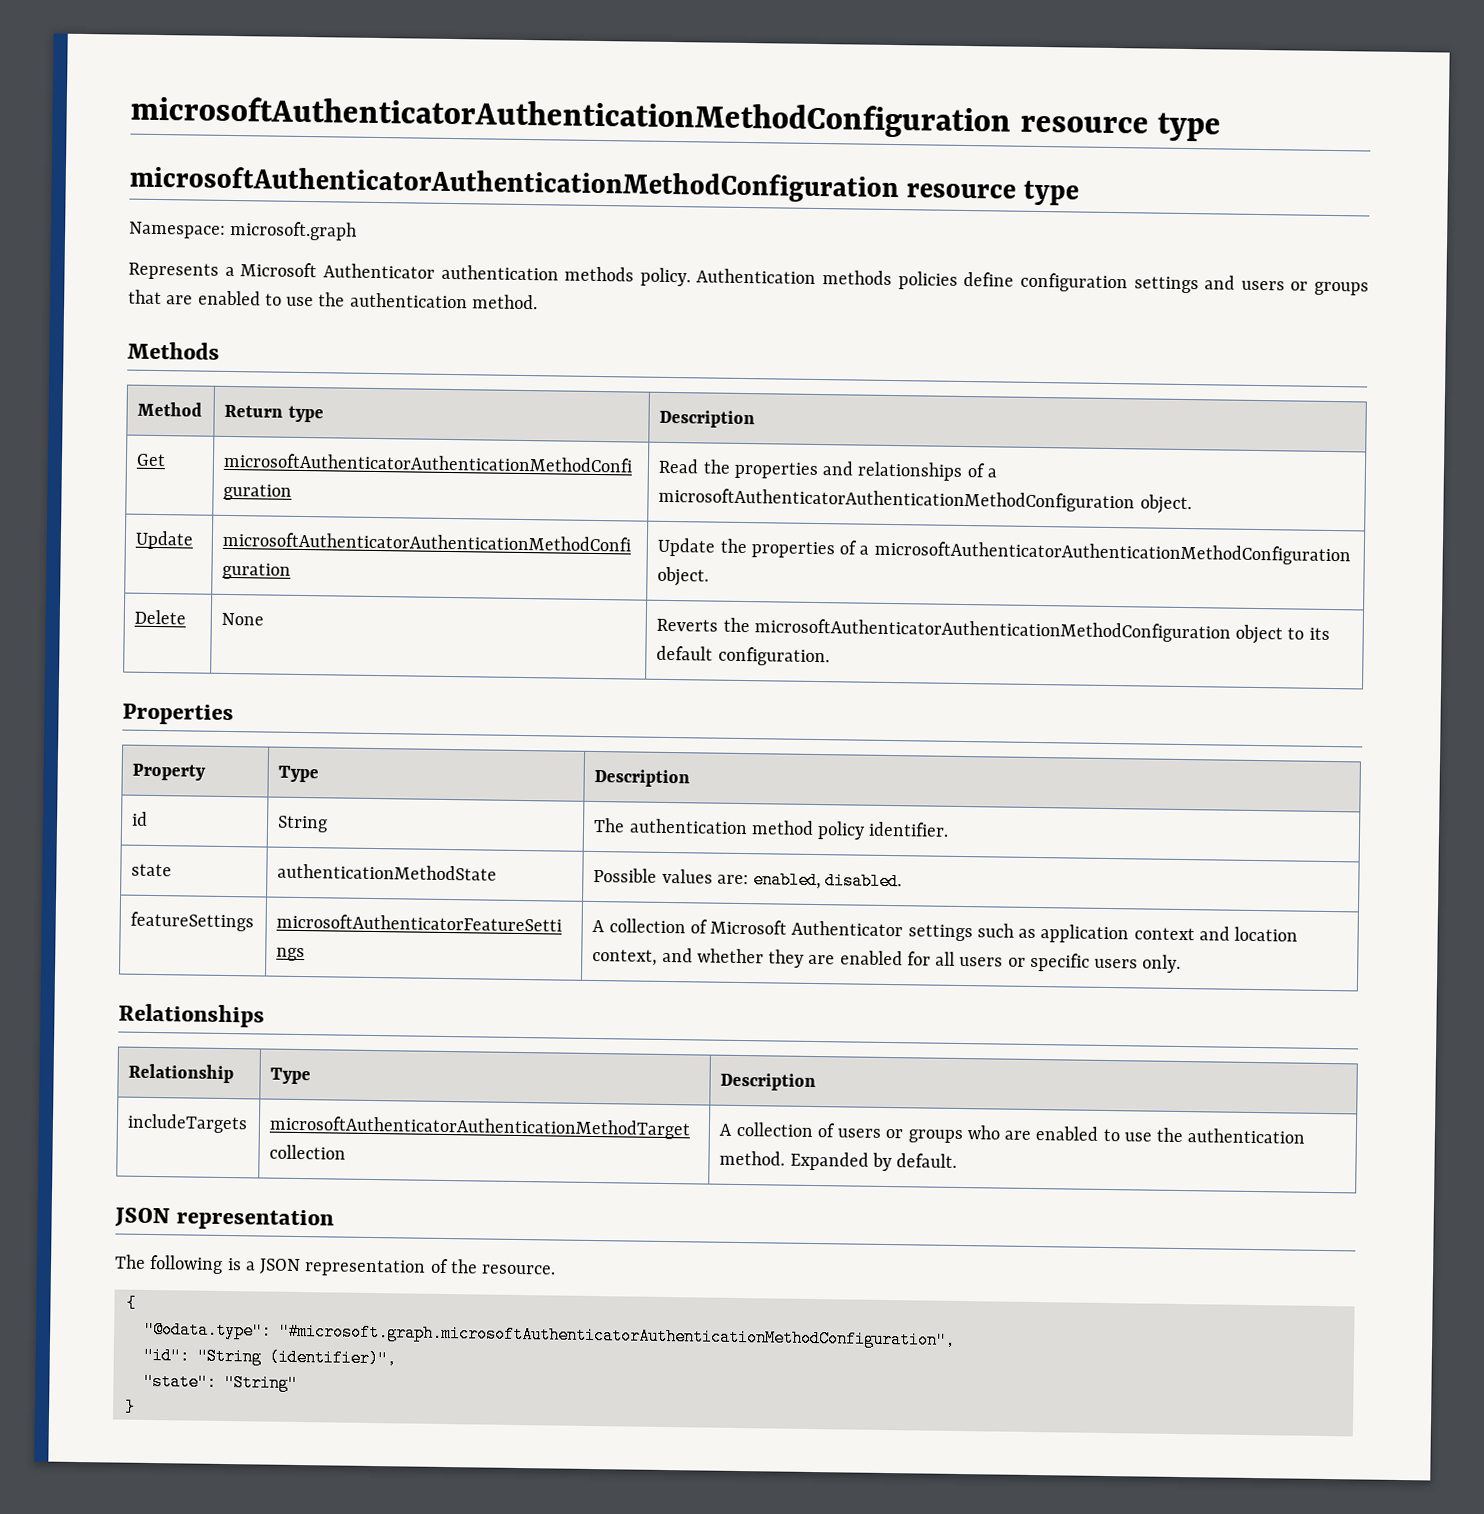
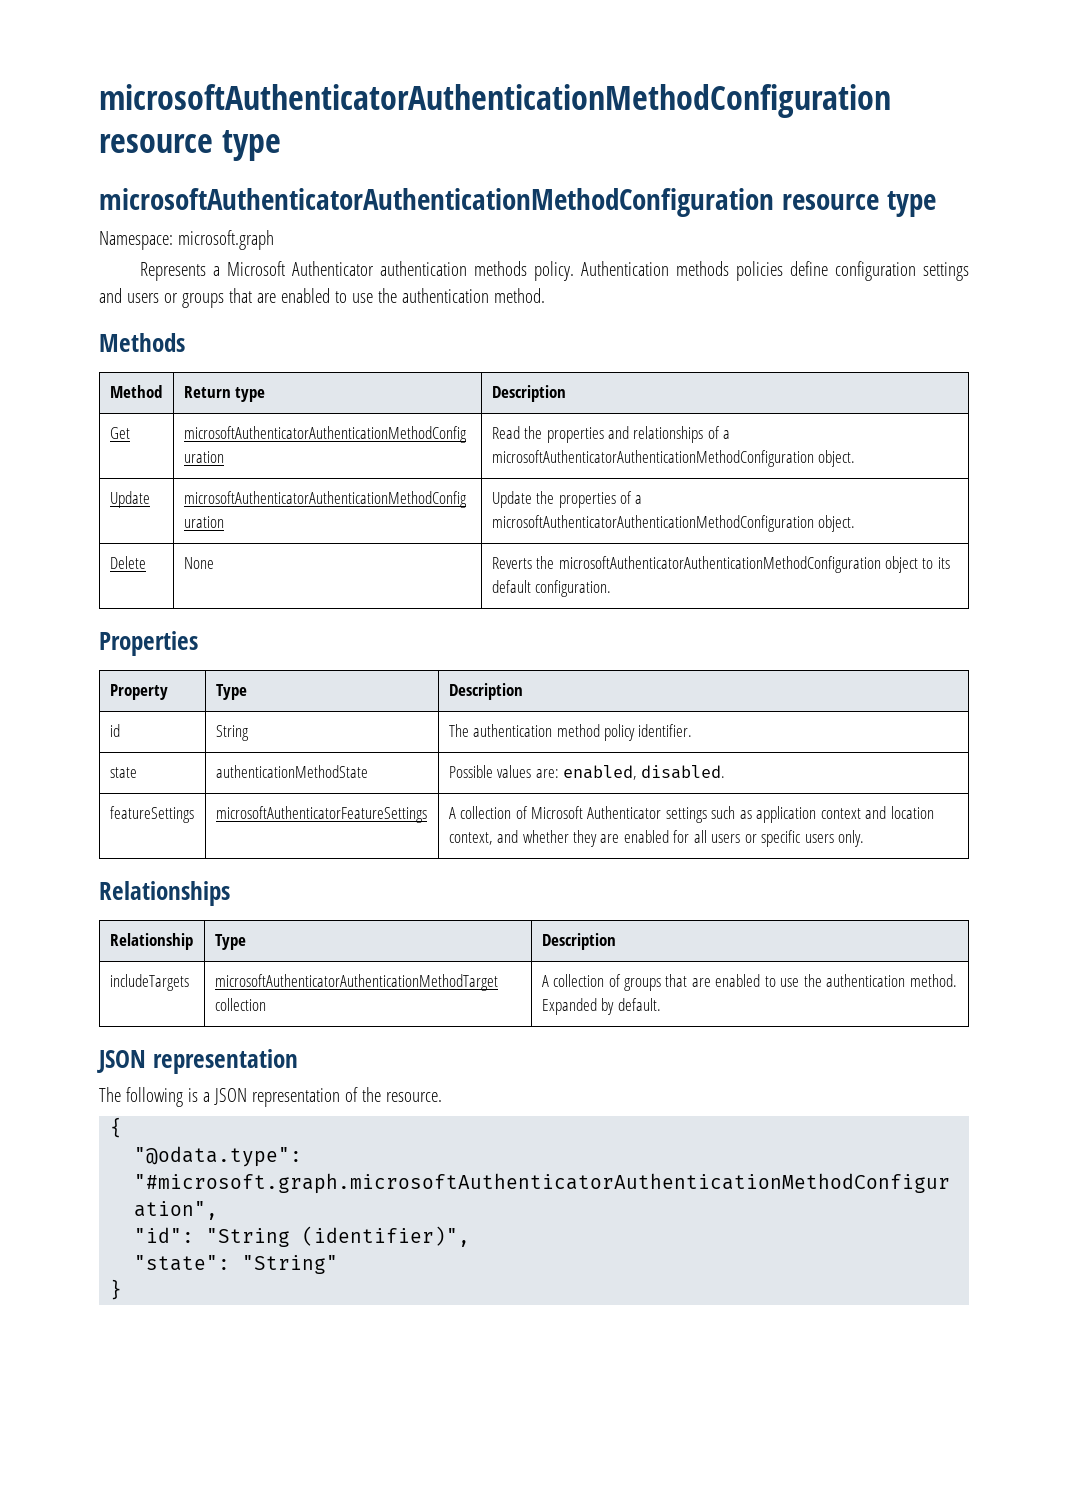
[837,1125,1001,1144] users or groups who -> [624,974,688,991] groups that

